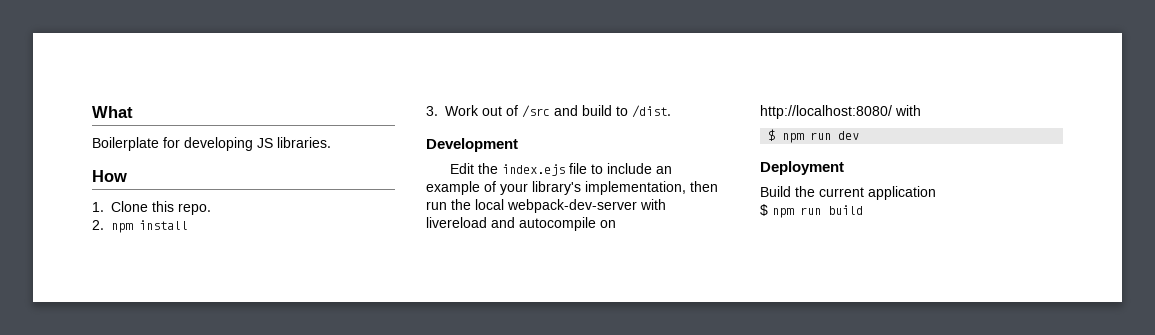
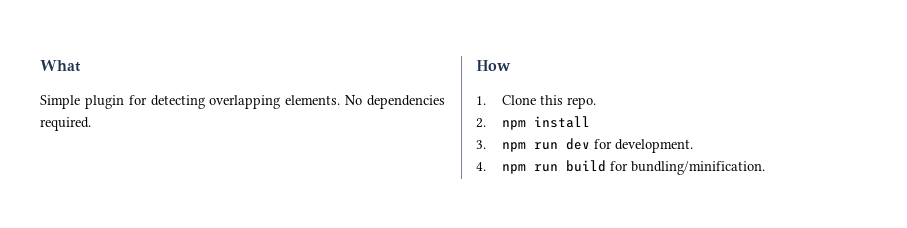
[92,137,331,151] Boilerplate for developing JS libraries. -> [40,95,445,109] [40,117,91,131] Simple plugin for detecting overlapping elements. No dependencies required.
[445,105,671,118] [426,138,518,152] [450,163,673,176] [426,181,718,195] [426,199,666,213] [426,217,616,231] [760,105,921,119] [768,129,860,143] [760,161,844,175] [760,186,936,200] [760,204,768,216] Work out of /src and build to /dist. // Development // Edit the index.ejs file to include an example of your library's implementation, then run the local webpack-dev-server with livereload and autocompile on http://localhost:8080/ with // $ npm run dev // Deployment // Build the current application // $ -> [502,138,694,153] [476,162,486,171] npm run dev for development. // 4.
(863, 210) none -> [610,161,766,175] for bundling/minification.

